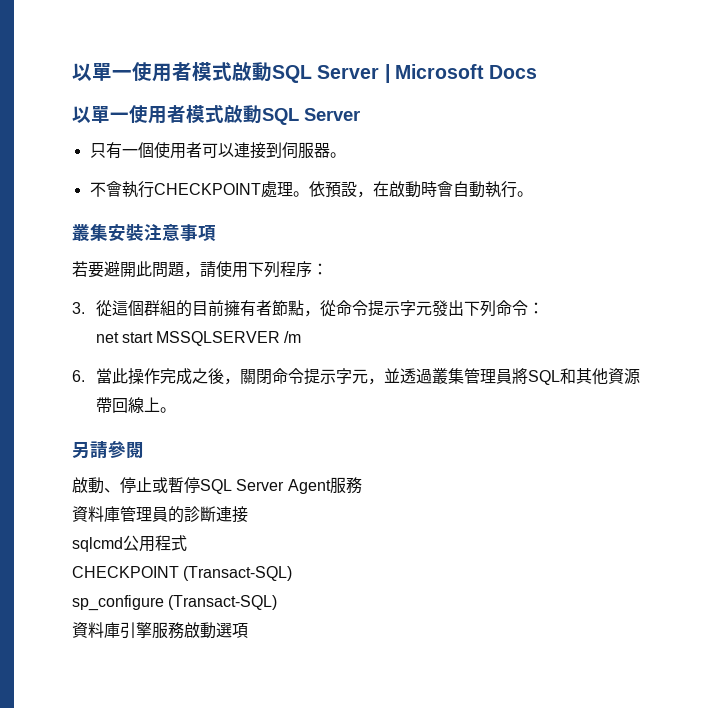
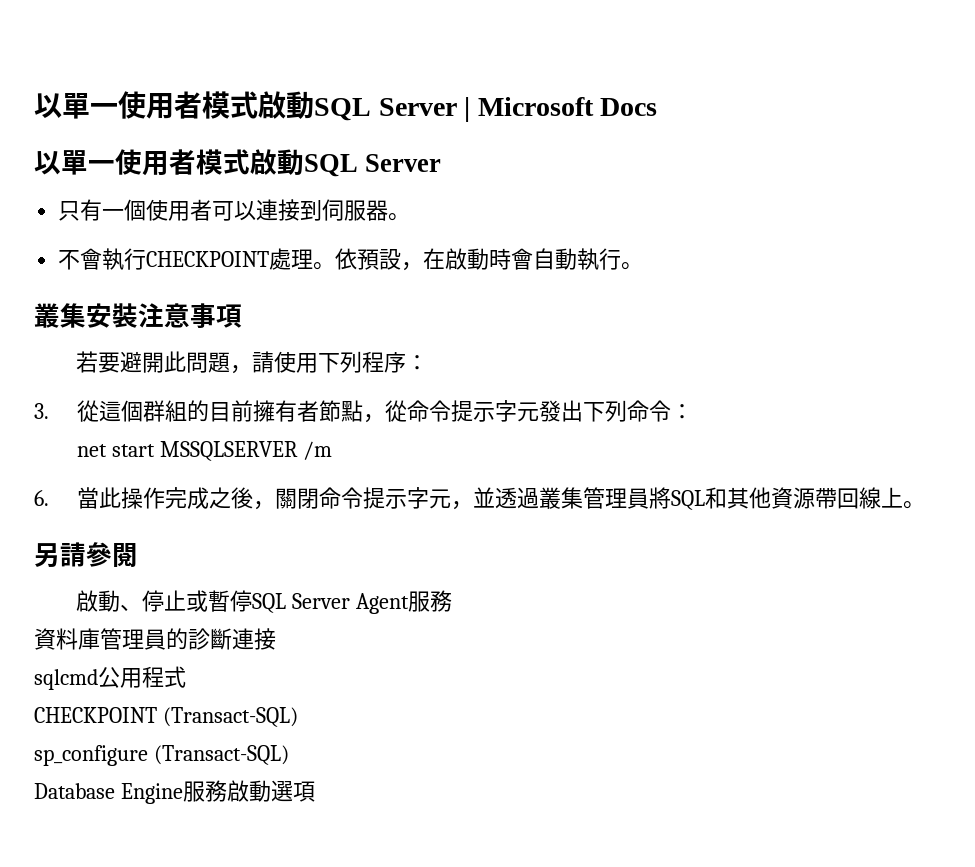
[72,622,152,639] 資料庫引擎 -> [34,783,183,804] Database Engine

